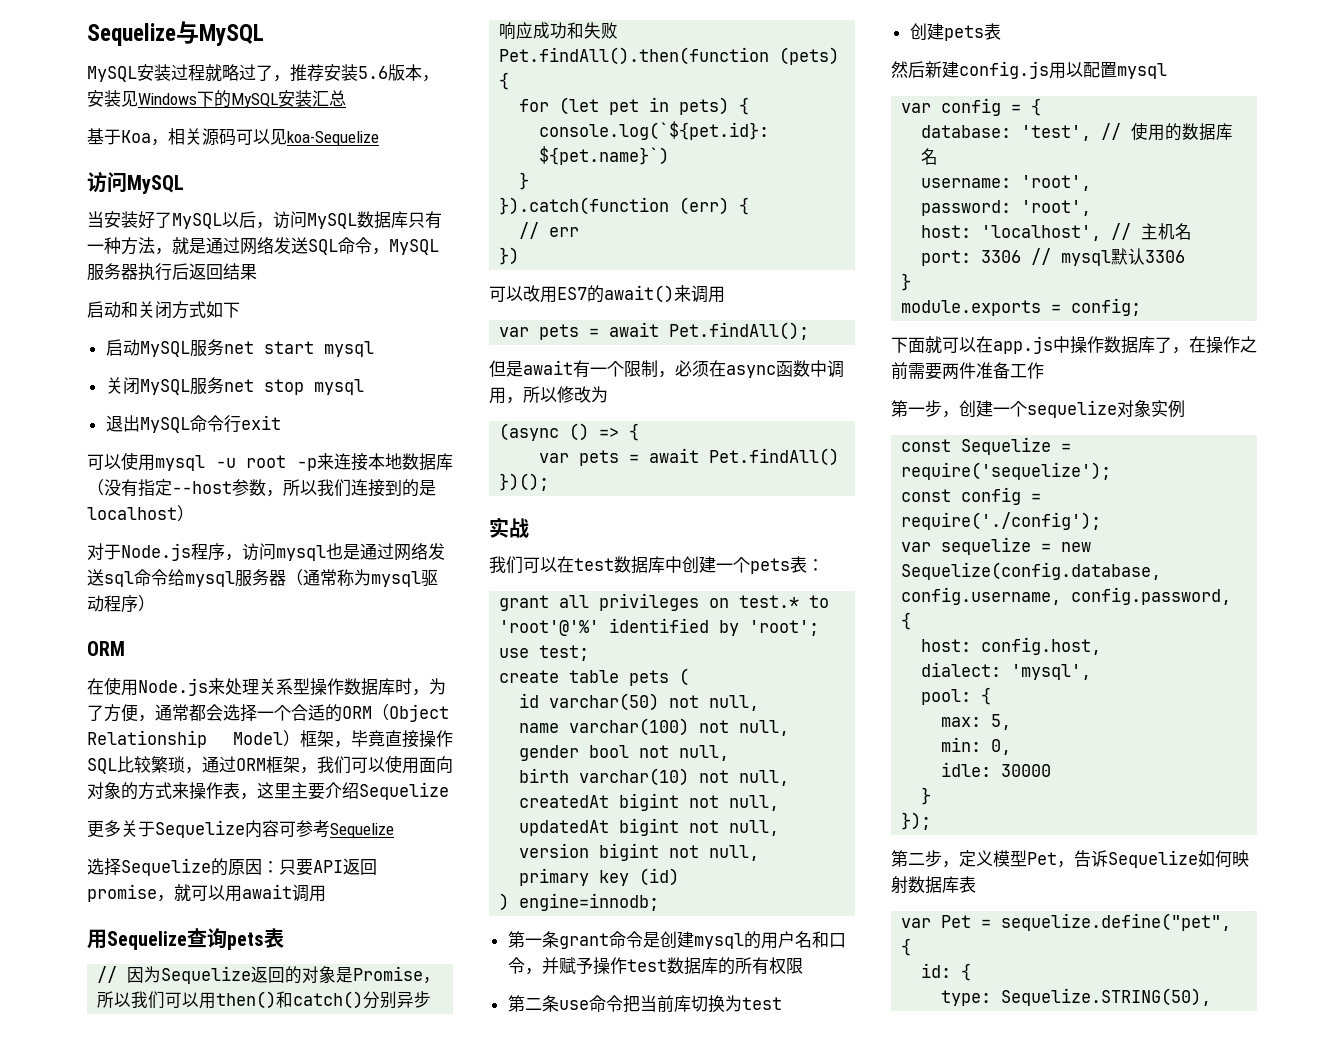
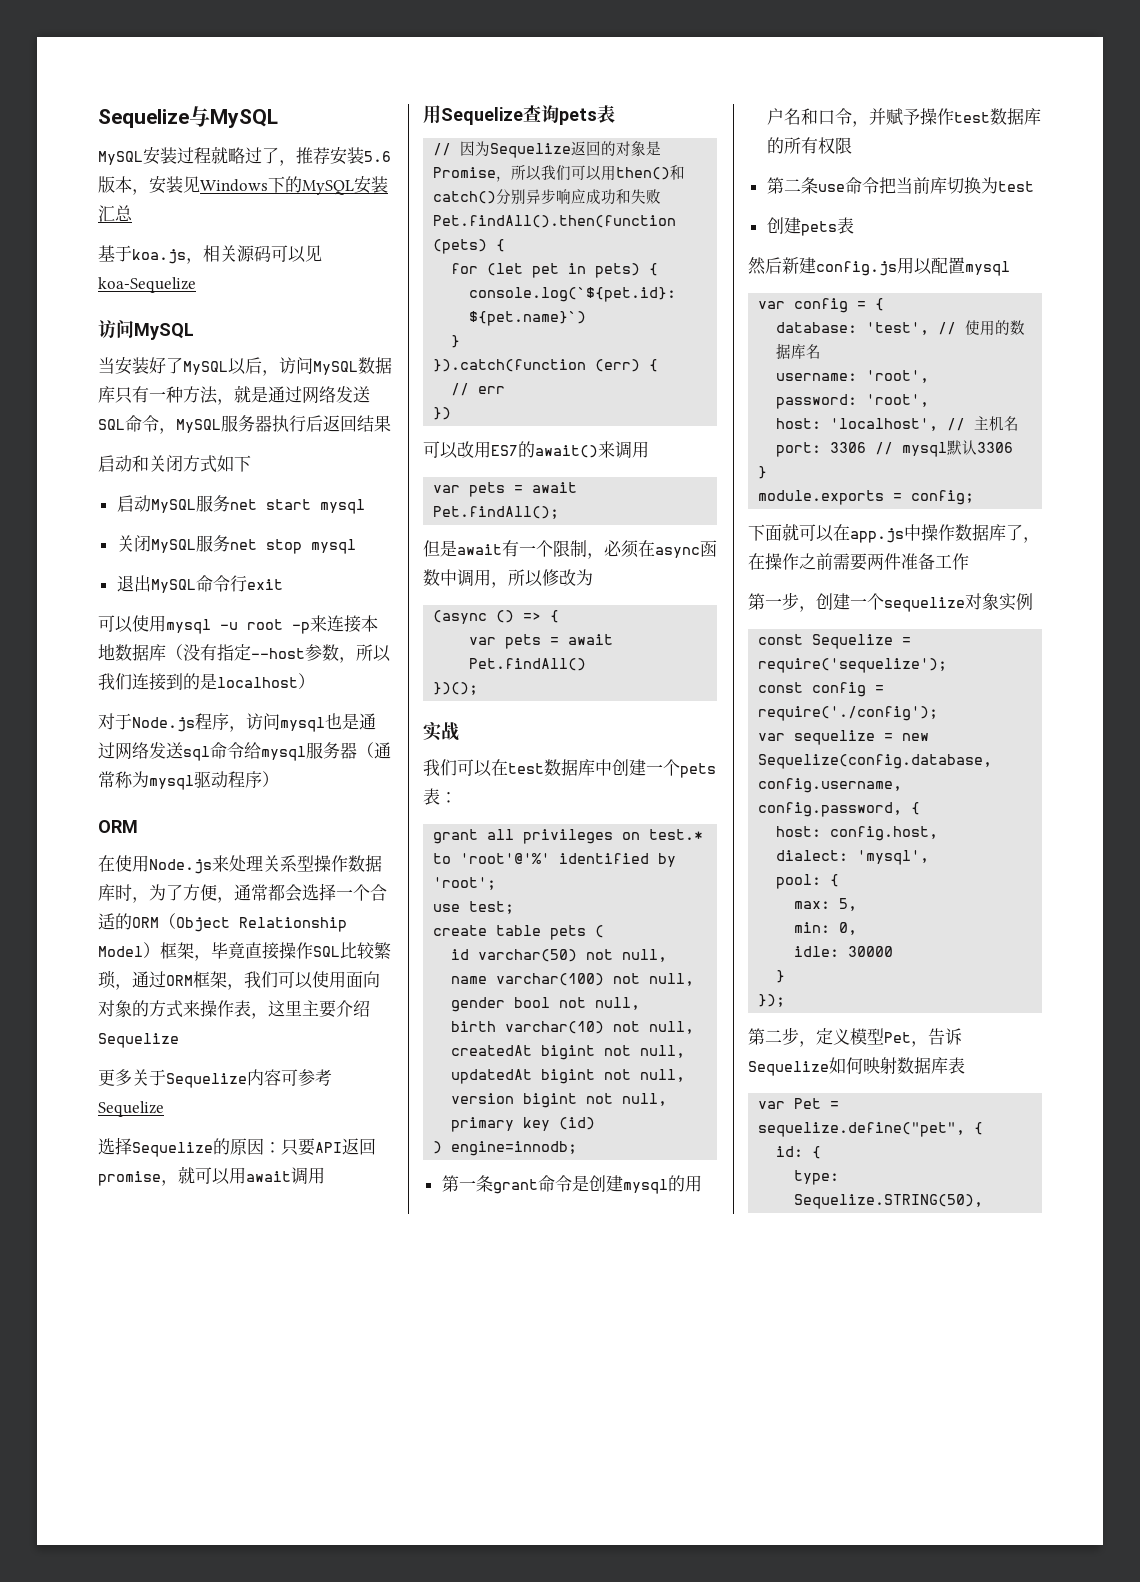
[121,130,151,143] Koa -> [132,249,186,264] koa.js

